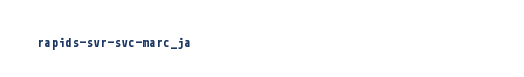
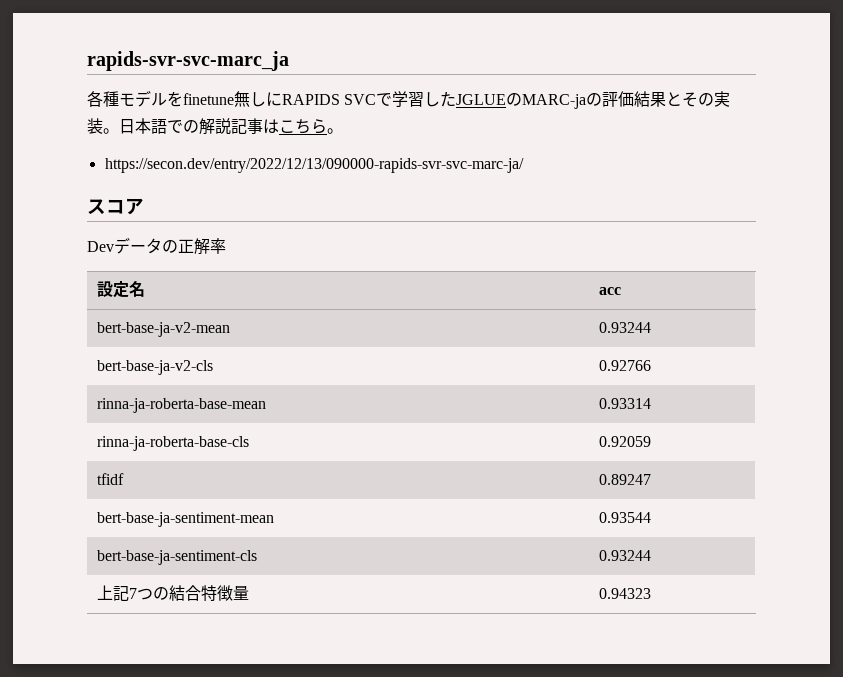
(191, 43) none -> [87,90,731,109] [87,118,343,135] [104,158,524,173] [87,198,144,215] [87,237,226,255] [97,281,146,298] [599,287,622,295] [97,322,231,337] [599,322,652,333] [97,360,214,375] [599,360,652,371] [97,398,267,413] [599,398,652,409] [97,436,250,451] [599,436,652,447] [97,473,125,485] [599,474,652,485] [97,512,275,527] [599,512,652,523] [97,550,258,565] [599,550,652,561] [97,585,250,601] [599,588,652,599] // 各種モデルをfinetune無しにRAPIDS SVCで学習したJGLUEのMARC-jaの評価結果とその実装。日本語での解説記事はこちら。 // https://secon.dev/entry/2022/12/13/090000-rapids-svr-svc-marc-ja/ // スコア // Devデータの正解率 // 設定名 | acc // bert-base-ja-v2-mean | 0.93244 // bert-base-ja-v2-cls | 0.92766 // rinna-ja-roberta-base-mean | 0.93314 // rinna-ja-roberta-base-cls | 0.92059 // tfidf | 0.89247 // bert-base-ja-sentiment-mean | 0.93544 // bert-base-ja-sentiment-cls | 0.93244 // 上記7つの結合特徴量 | 0.94323

